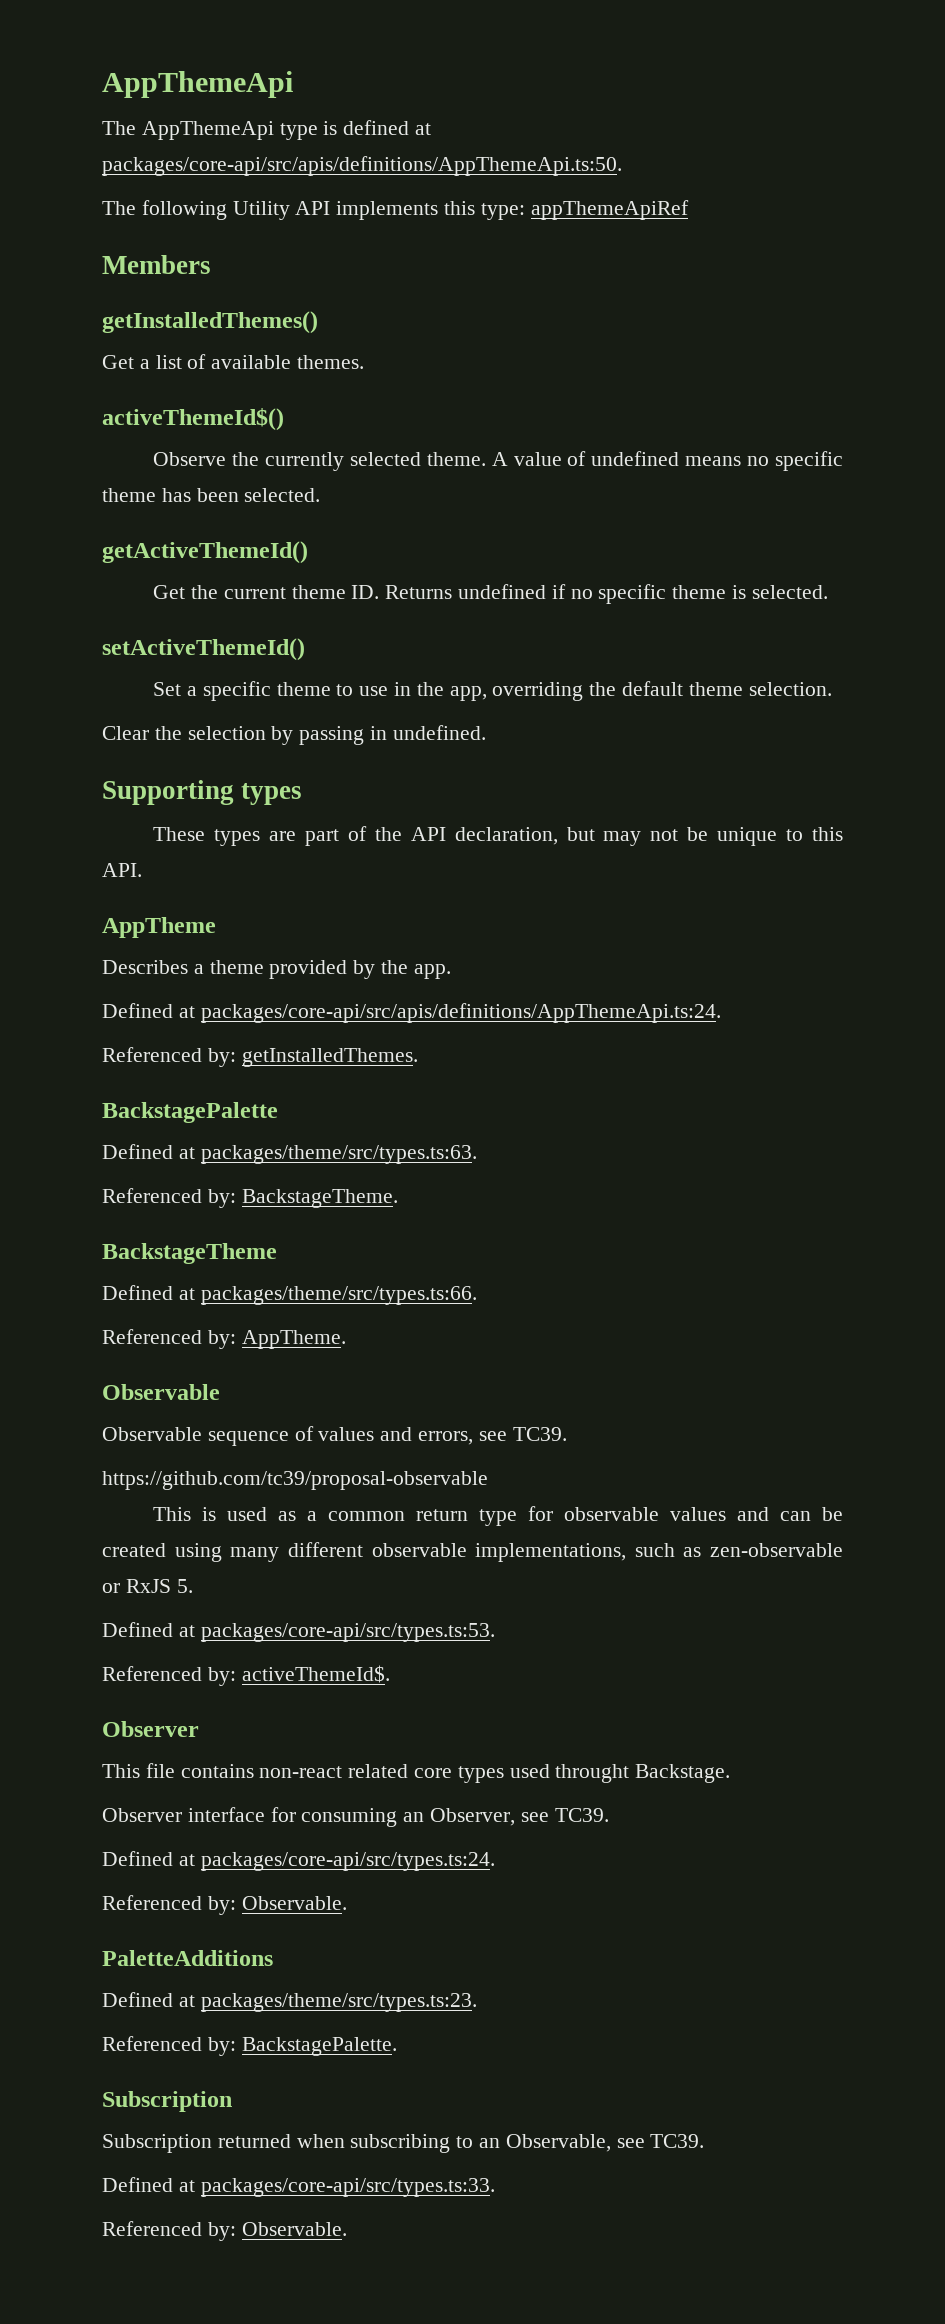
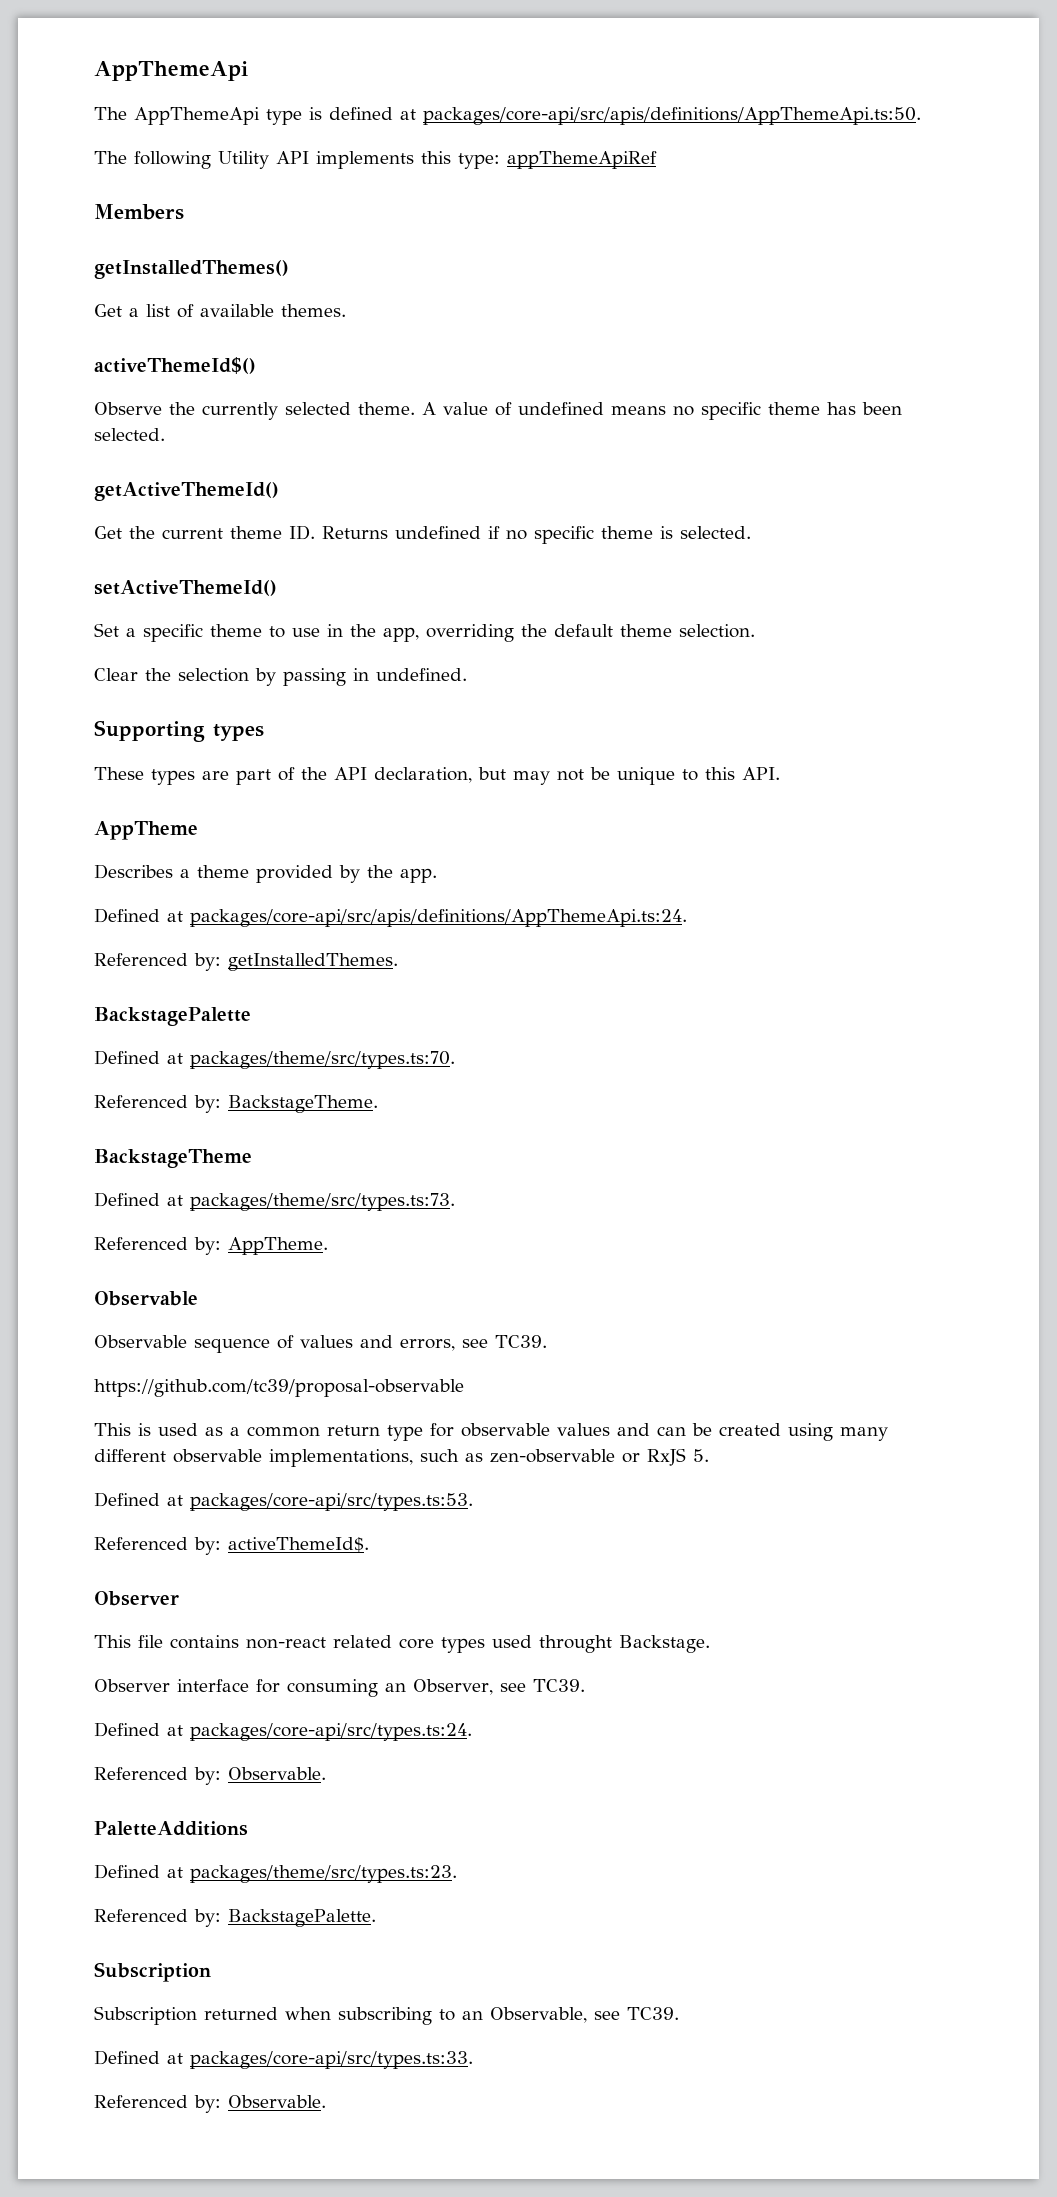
[200,1145,477,1164] packages/theme/src/types.ts:63. -> [190,1051,455,1069] packages/theme/src/types.ts:70.
[200,1286,477,1305] packages/theme/src/types.ts:66. -> [190,1193,455,1211] packages/theme/src/types.ts:73.

